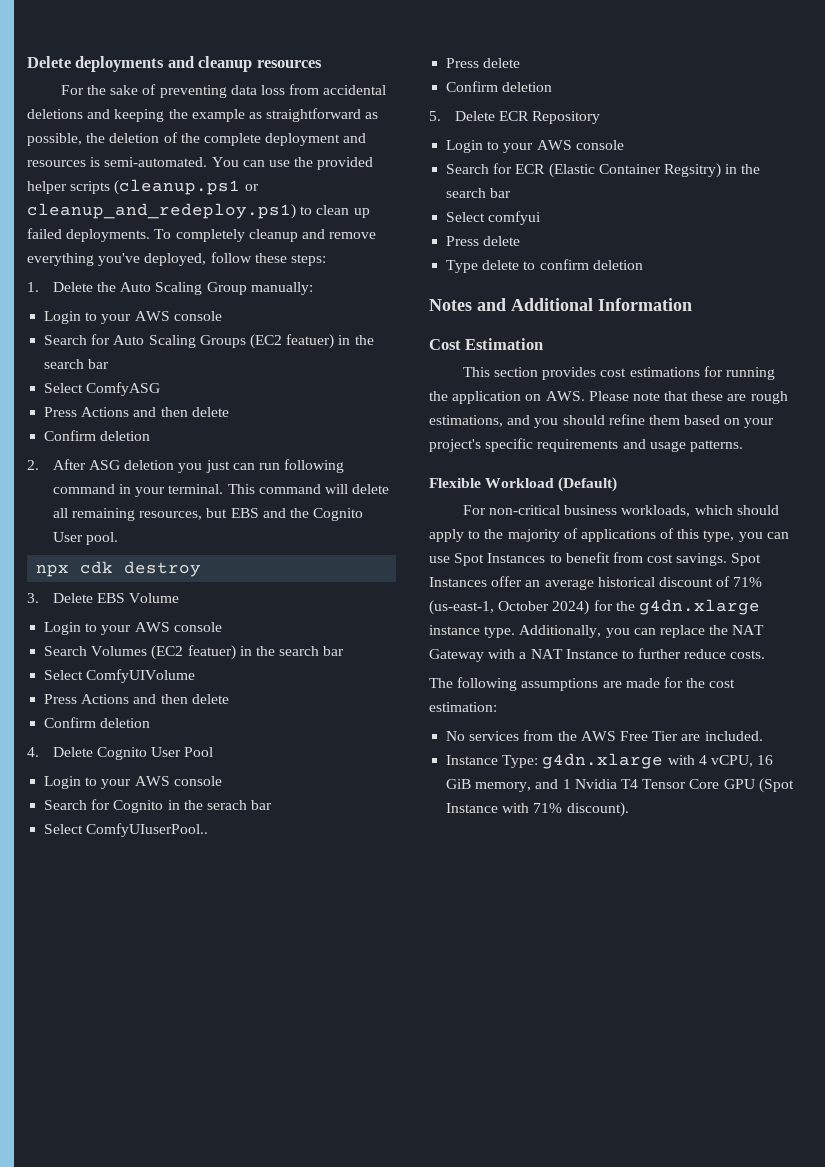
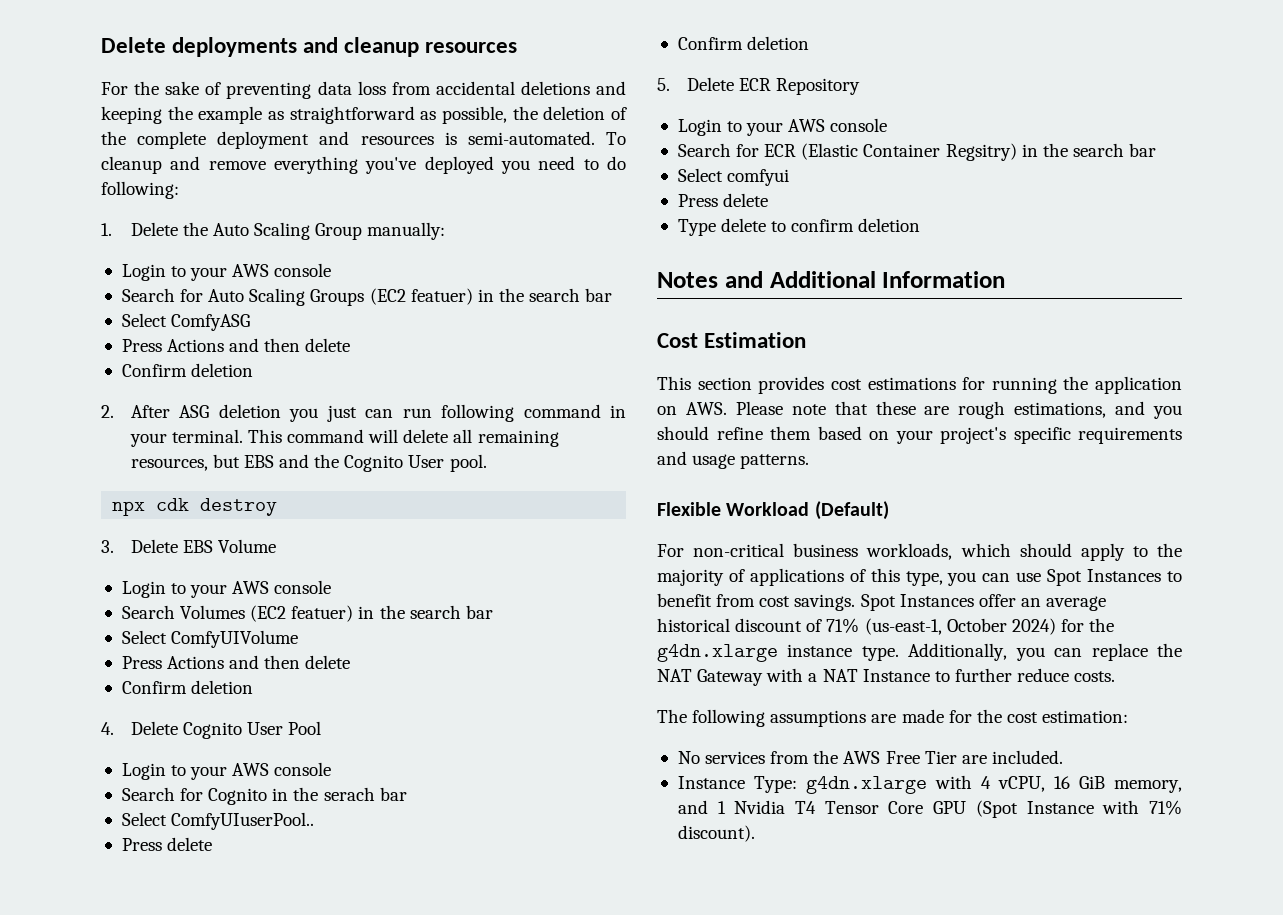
[211,157,374,170] [27,179,259,195] [27,203,370,219] [27,228,245,242] You can use the provided helper scripts (cleanup.ps1 or cleanup_and_redeploy.ps1) to clean up failed deployments. To completely -> [606,132,627,145] To
[144,252,326,266] deployed, follow these steps: -> [424,156,626,174] [101,181,179,199] deployed you need to do following:

